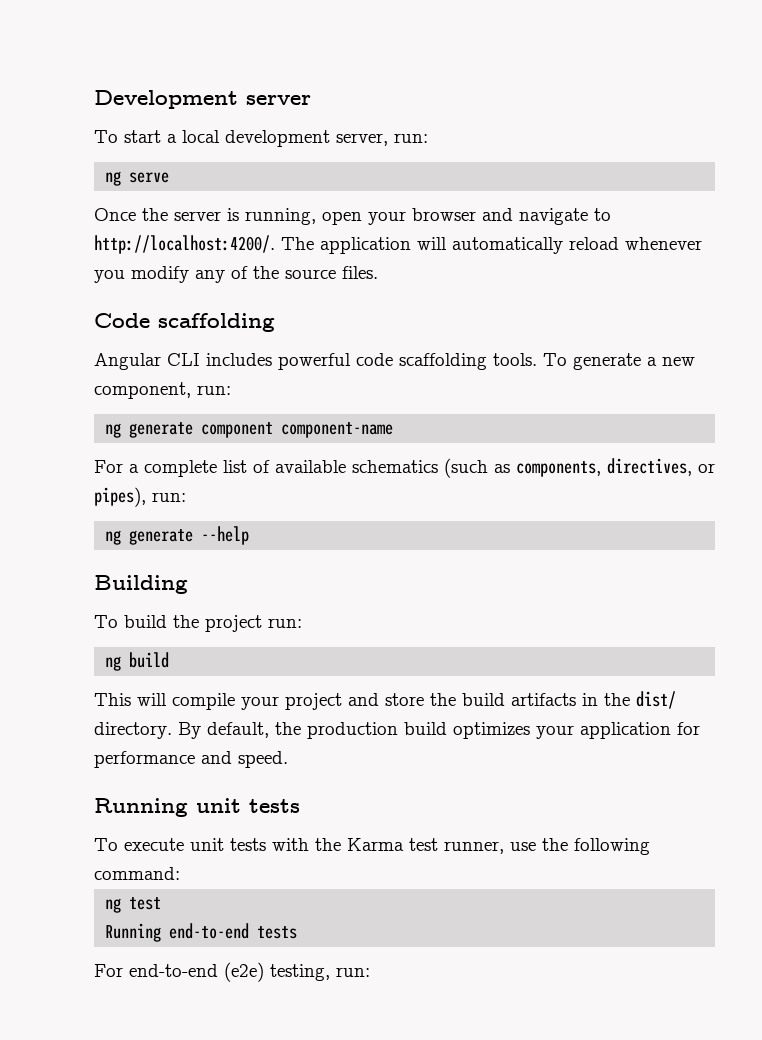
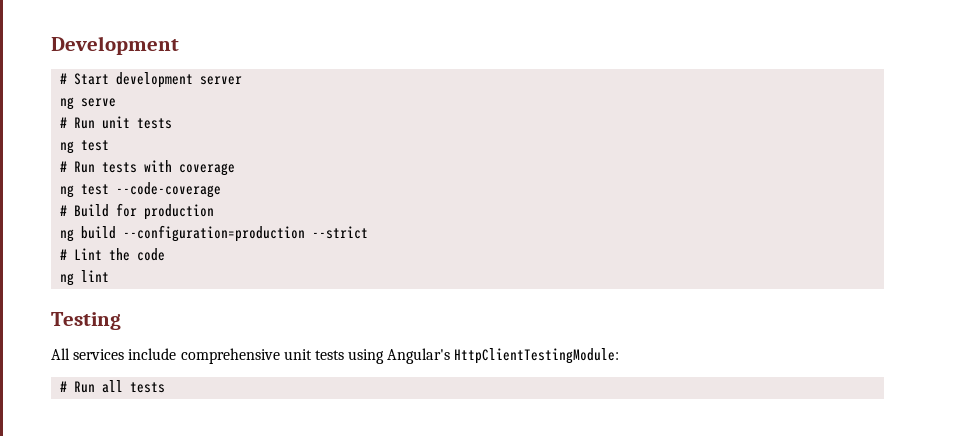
[246,95,311,105] [94,130,428,147] [105,171,170,186] [94,208,611,225] [94,235,702,254] [94,266,378,283] [94,313,275,332] [94,353,695,370] [94,382,231,399] [105,422,394,438] [94,458,715,478] [94,487,186,507] [105,526,250,545] [94,575,188,594] [94,615,302,632] [105,652,170,671] [94,691,676,710] [94,722,700,739] [94,751,288,768] [94,798,300,817] [94,838,650,855] [94,867,180,880] server // To start a local development server, run: // ng serve // Once the server is running, open your browser and navigate to http://localhost:4200/. The application will automatically reload whenever you modify any of the source files. // Code scaffolding // Angular CLI includes powerful code scaffolding tools. To generate a new component, run: // ng generate component component-name // For a complete list of available schematics (such as components, directives, or pipes), run: // ng generate --help // Building // To build the project run: // ng build // This will compile your project and store the build artifacts in the dist/ directory. By default, the production build optimizes your application for performance and speed. // Running unit tests // To execute unit tests with the Karma test runner, use the following command: -> [60,72,243,88] [60,97,117,110] [60,116,173,129] // # Start development server // ng serve // # Run unit tests
[105,923,298,942] [94,962,370,982] Running end-to-end tests // For end-to-end (e2e) testing, run: -> [60,160,236,176] [60,182,222,198] [60,203,215,220] [60,225,369,242] [60,248,166,261] [60,270,110,286] [51,312,121,330] [51,348,620,364] [60,380,166,393] # Run tests with coverage // ng test --code-coverage // # Build for production // ng build --configuration=production --strict // # Lint the code // ng lint // Testing // All services include comprehensive unit tests using Angular's HttpClientTestingModule: // # Run all tests

